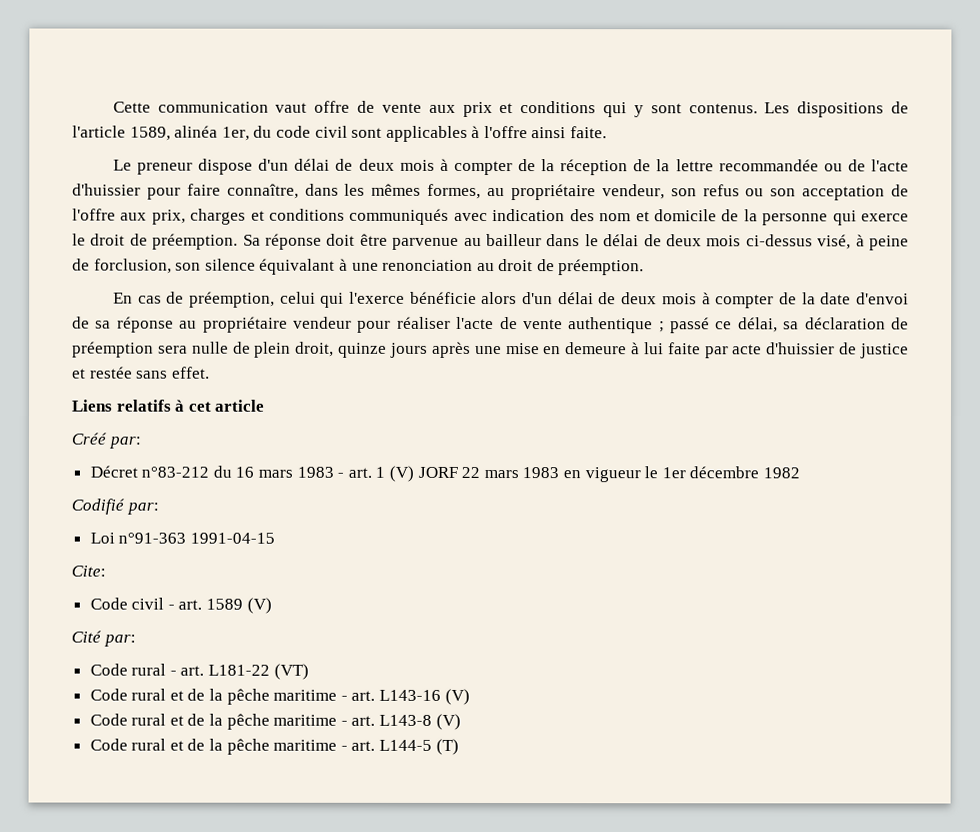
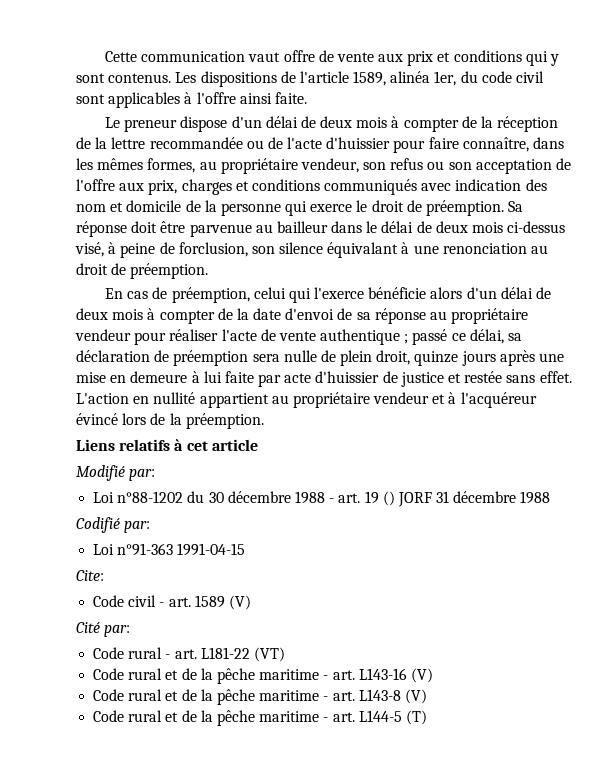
(210, 372) none -> [76,392,537,408] [76,413,264,429] L'action en nullité appartient au propriétaire vendeur et à l'acquéreur évincé lors de la préemption.
[71,432,141,449] [89,465,800,483] Créé par: // Décret n°83-212 du 16 mars 1983 - art. 1 (V) JORF 22 mars 1983 en vigueur le 1er décembre 1982 -> [76,465,156,481] [93,491,551,507] Modifié par: // Loi n°88-1202 du 30 décembre 1988 - art. 19 () JORF 31 décembre 1988

